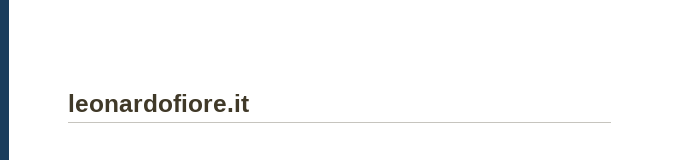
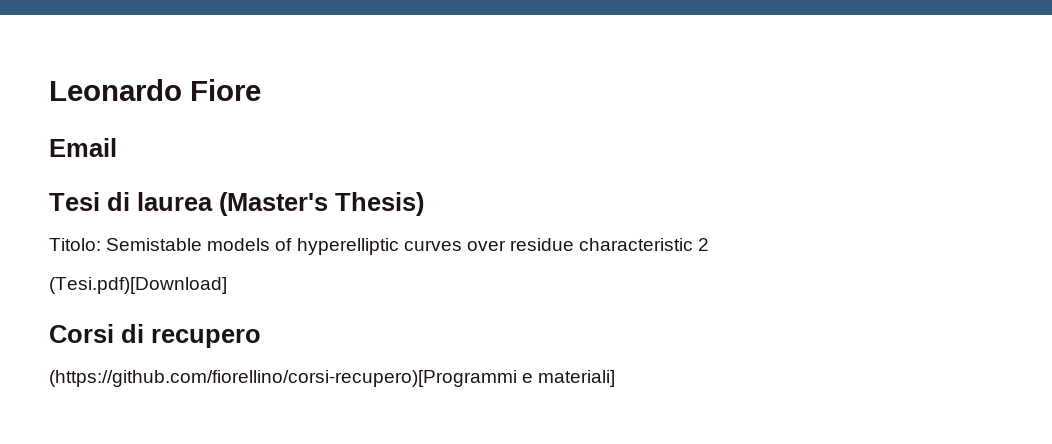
[68,94,249,112] leonardofiore.it -> [49,79,261,101] [49,138,117,157] [49,192,424,216] [49,238,710,255] [49,277,227,294] [49,324,261,348] [49,370,616,387] Leonardo Fiore // Email // Tesi di laurea (Master's Thesis) // Titolo: Semistable models of hyperelliptic curves over residue characteristic 2 // (Tesi.pdf)[Download] // Corsi di recupero // (https://github.com/fiorellino/corsi-recupero)[Programmi e materiali]

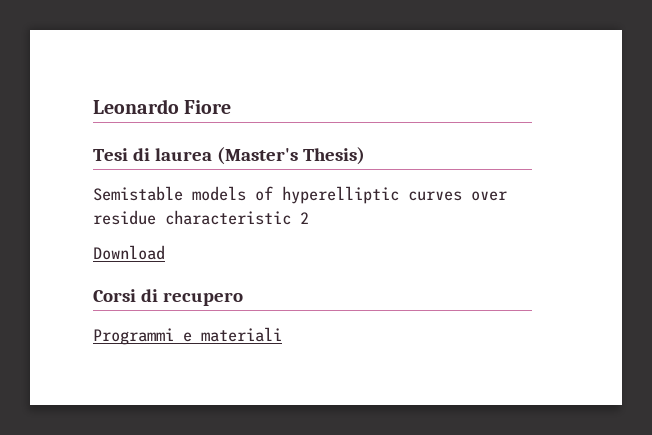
[49,138,117,157] // Email -> (232, 107) none
[49,238,101,251] Titolo: -> (365, 156) none
[49,277,227,294] (Tesi.pdf)[Download] -> [93,245,165,260] Download
[49,370,616,387] (https://github.com/fiorellino/corsi-recupero)[Programmi e materiali] -> [93,327,282,345] Programmi e materiali

